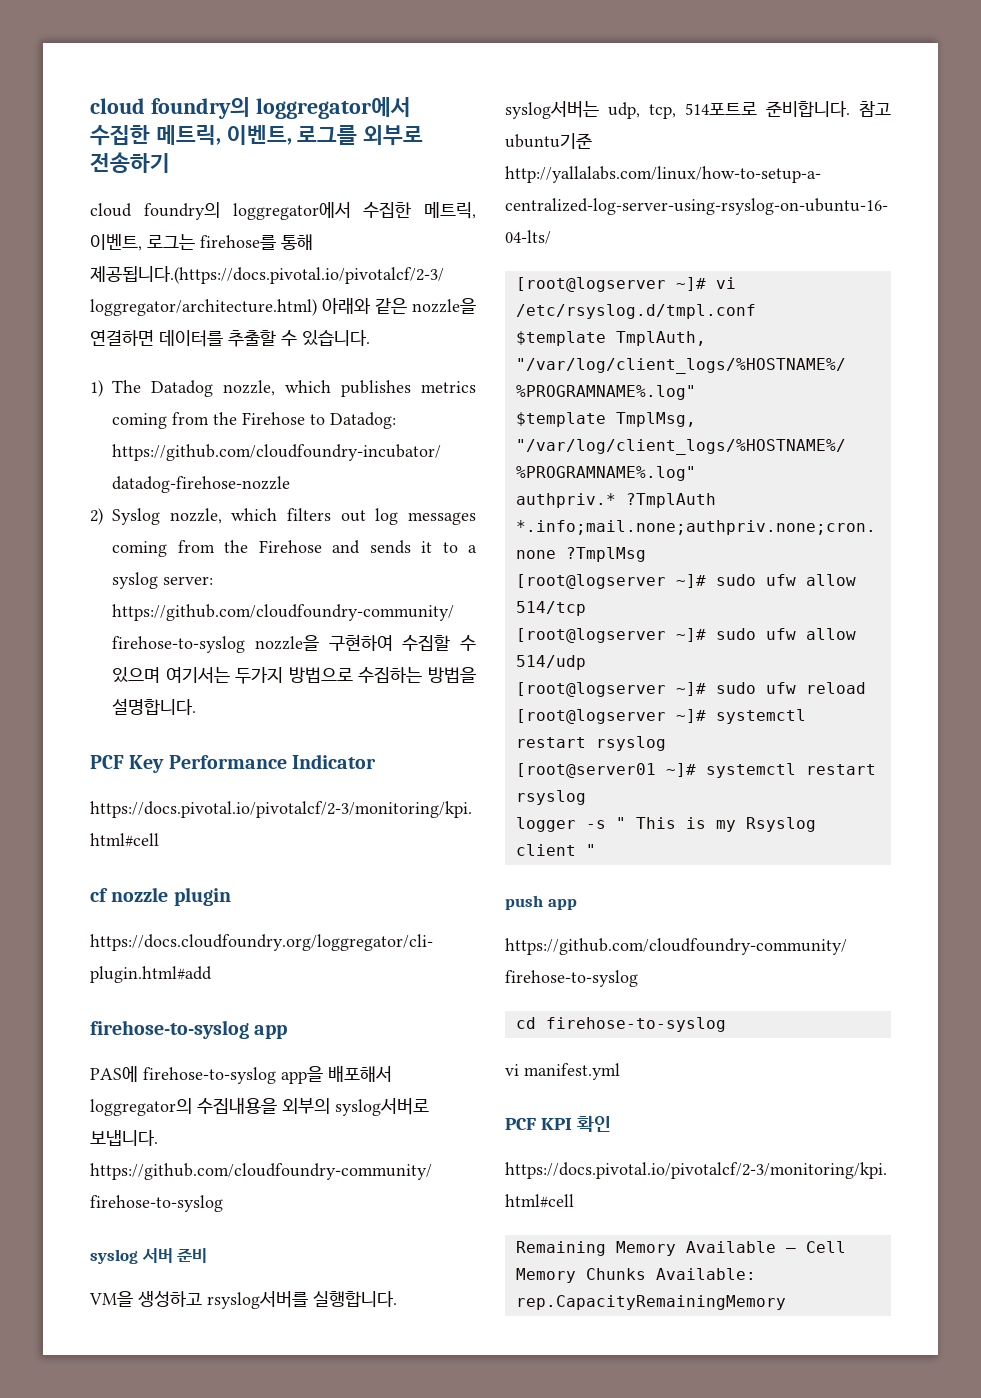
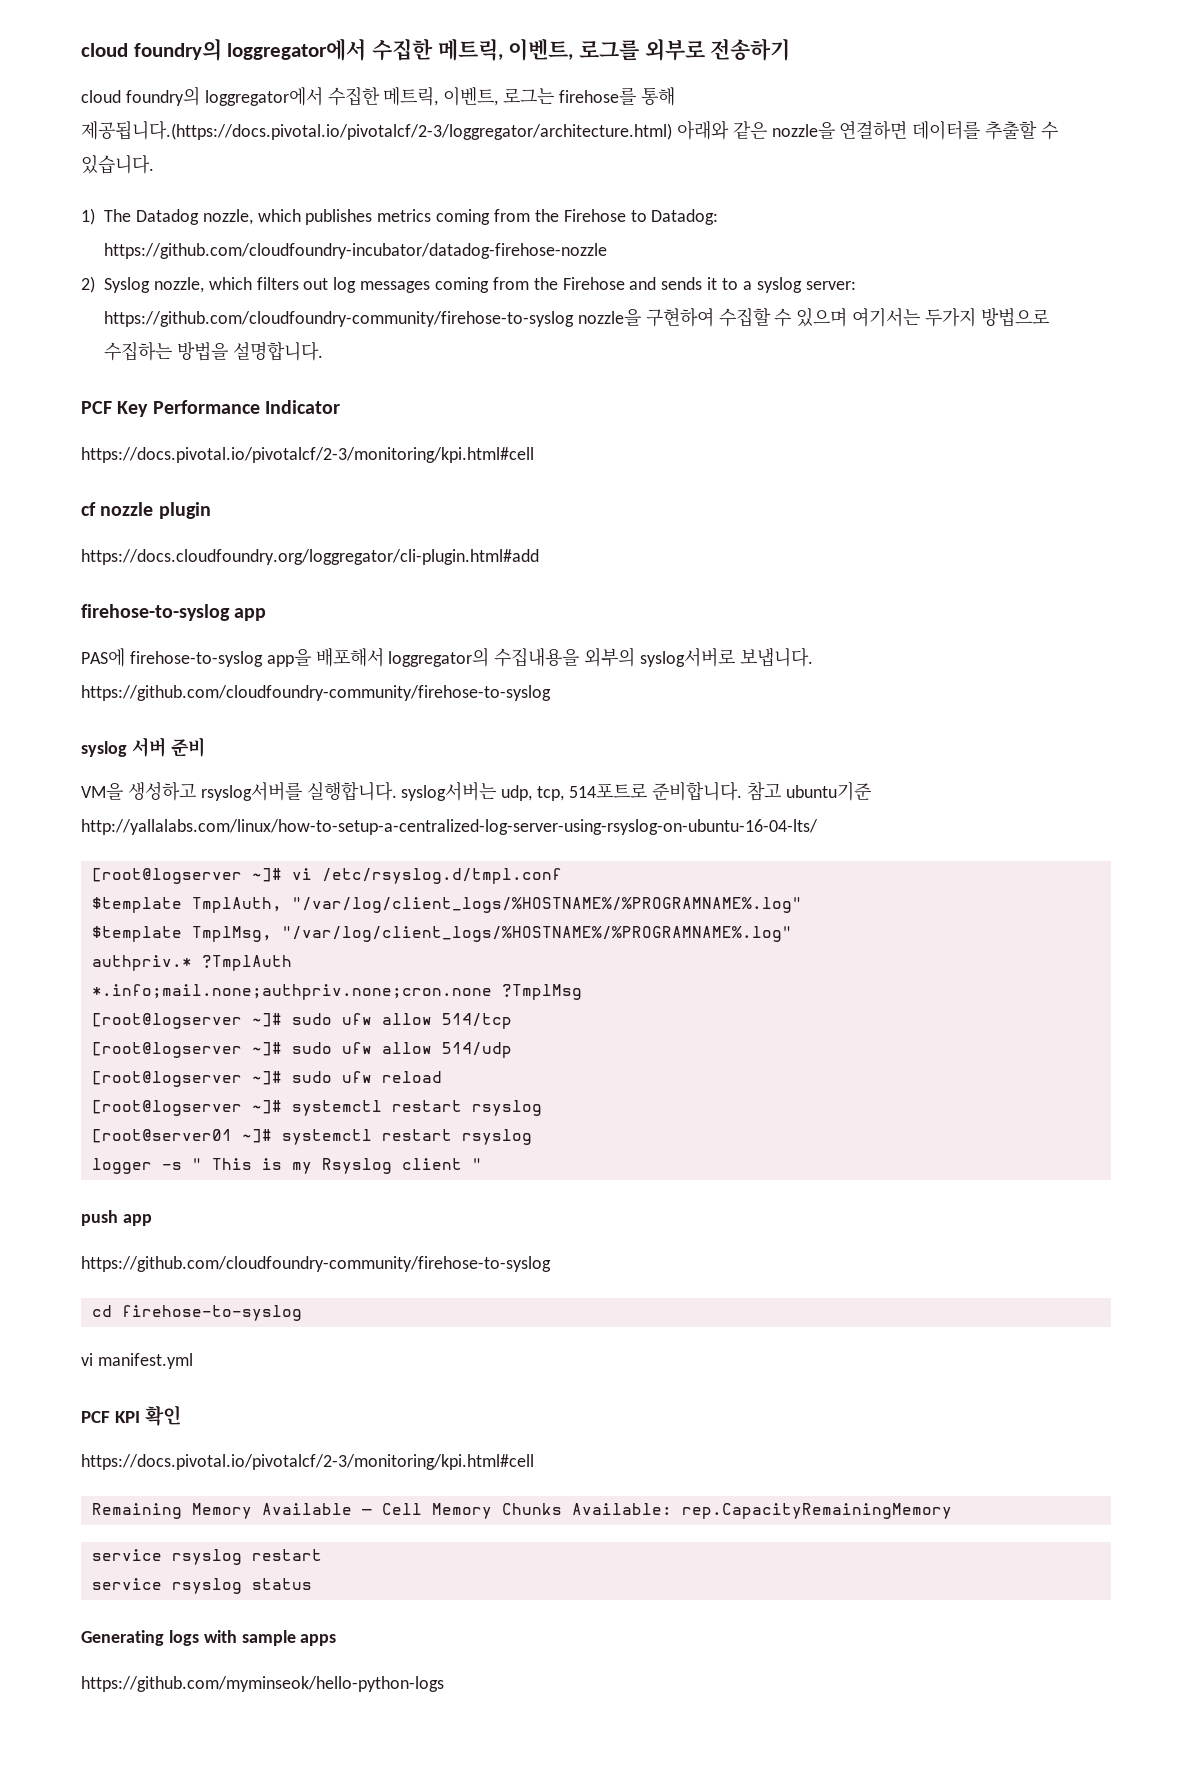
(786, 1302) none -> [91,1549,322,1565] [91,1578,312,1594] [81,1630,337,1646] [81,1676,444,1692] // service rsyslog restart // service rsyslog status // Generating logs with sample apps // https://github.com/myminseok/hello-python-logs

